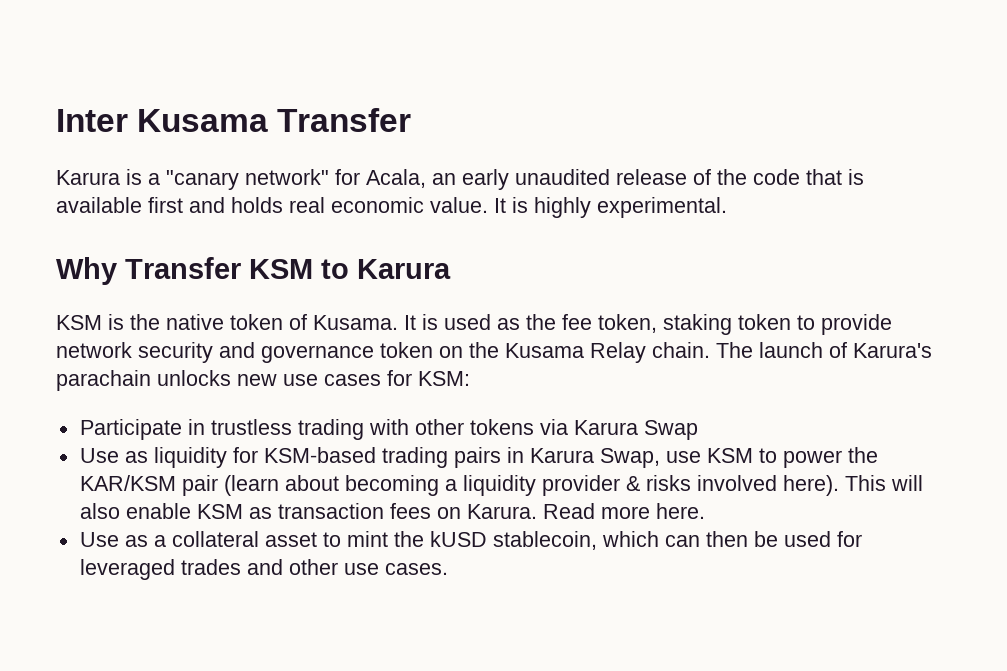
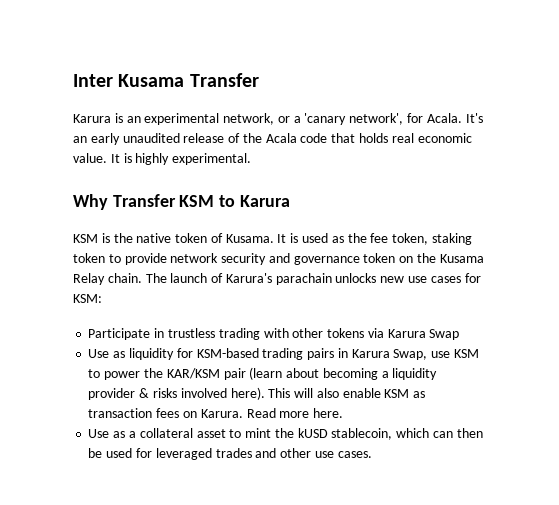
[148,169,426,190] a "canary network" for Acala, -> [126,113,483,125] an experimental network, or a 'canary network', for Acala. It's
(747, 177) none -> [265,133,297,143] Acala
[848,169,864,185] [56,197,225,213] is available first and -> (356, 138) none

